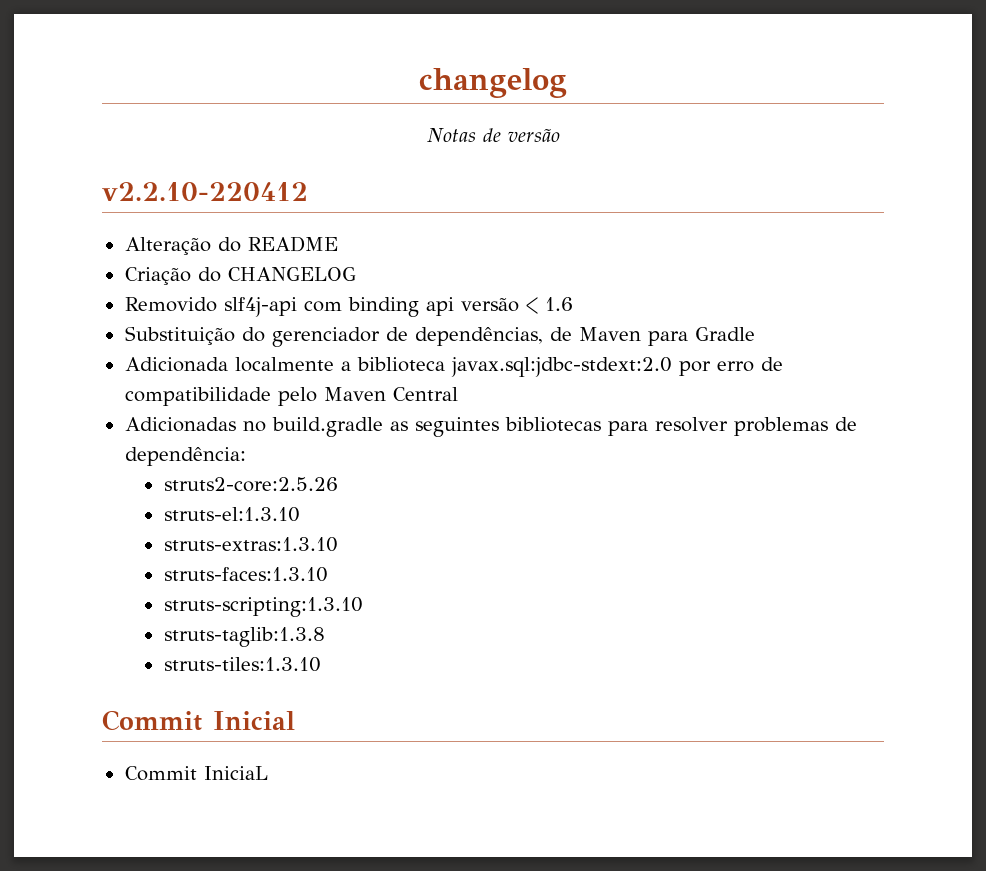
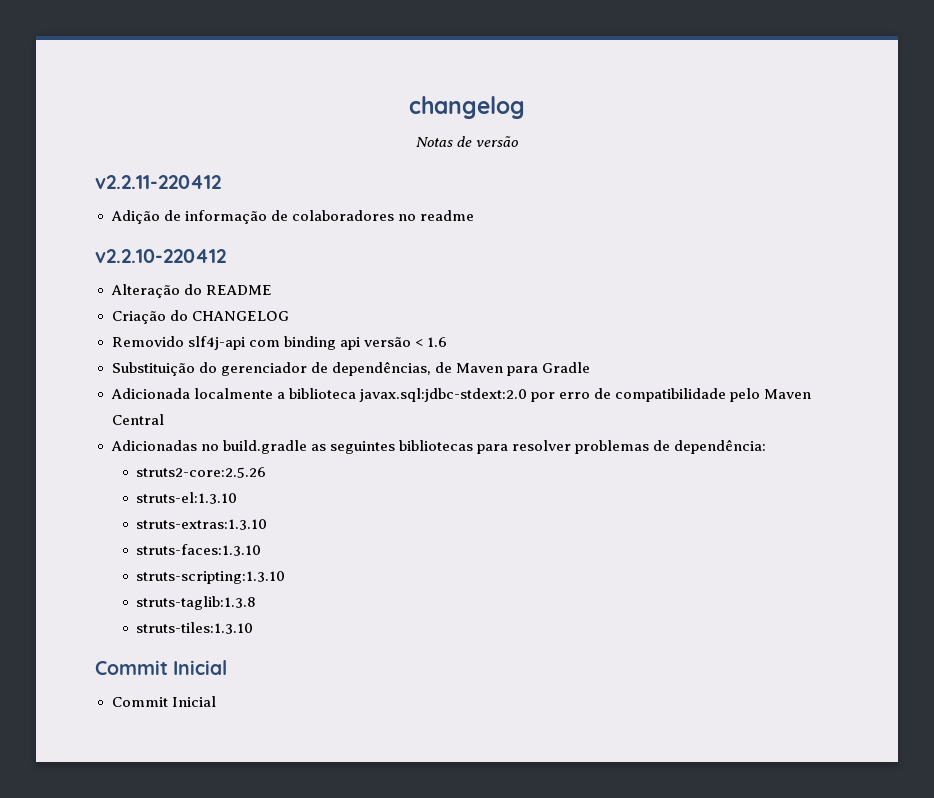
(560, 135) none -> [95,175,221,189] [110,210,474,224] // v2.2.11-220412 // Adição de informação de colaboradores no readme
[203,766,268,780] IniciaL -> [171,696,216,707] Inicial

